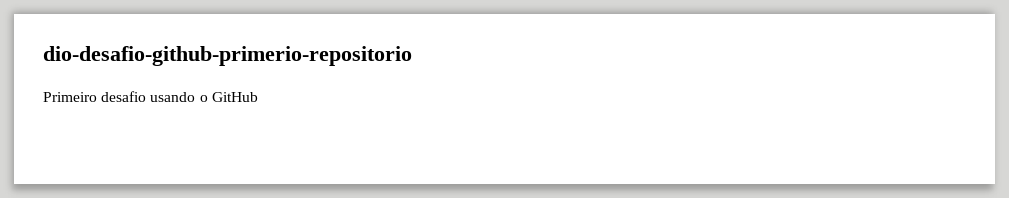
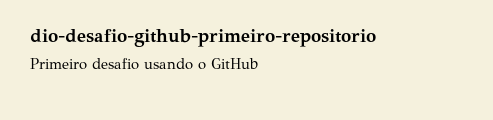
[43,46,412,66] dio-desafio-github-primerio-repositorio -> [30,29,376,47] dio-desafio-github-primeiro-repositorio

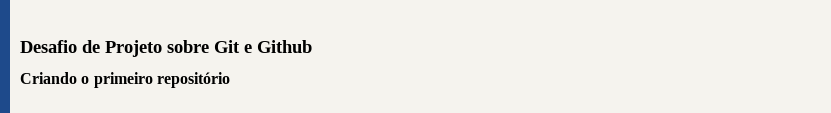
[30,29,376,47] [30,58,258,70] dio-desafio-github-primeiro-repositorio // Primeiro desafio usando o GitHub -> [20,40,312,57] [20,72,230,88] Desafio de Projeto sobre Git e Github // Criando o primeiro repositório

